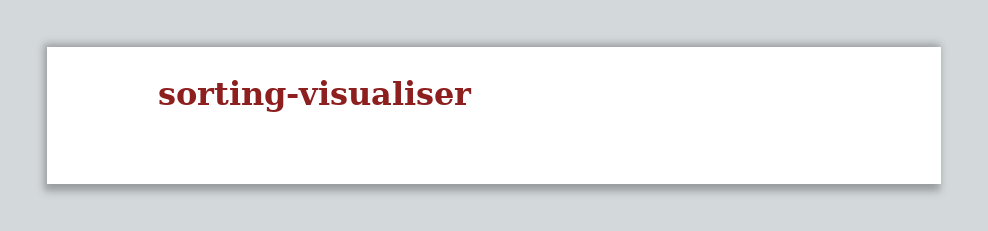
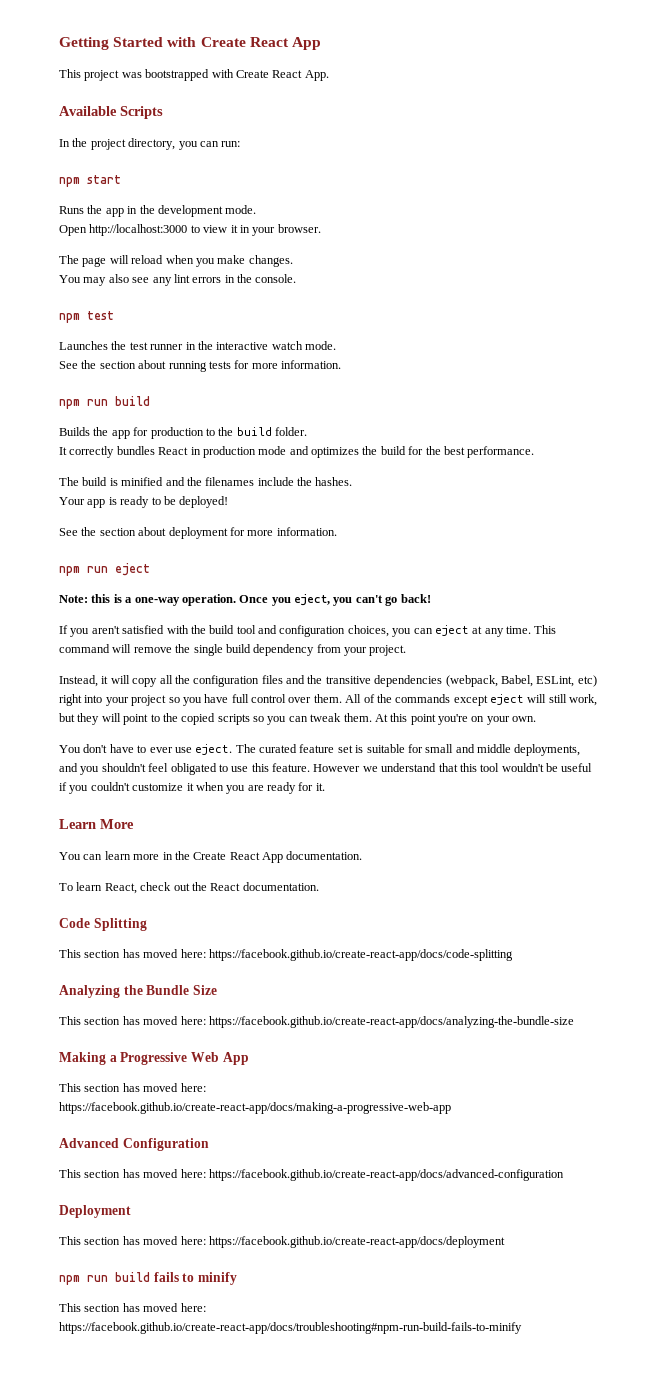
[158,80,472,112] sorting-visualiser -> [59,37,321,50] [59,69,329,81] [59,106,163,119] [59,138,241,150] [59,175,121,187] [59,205,257,217] [59,224,321,236] [59,255,293,267] [59,274,297,286] [59,311,114,323] [59,341,336,350] [59,360,341,372] [59,396,150,409] [59,427,307,439] [59,446,535,458] [59,477,353,486] [59,496,229,508] [59,527,337,539] [59,563,150,576] [59,594,431,606] [59,625,557,637] [59,644,407,656] [59,675,597,687] [59,694,598,706] [59,713,537,725] [59,744,581,756] [59,763,593,775] [59,782,325,794] [59,819,134,829] [59,851,363,863] [59,882,319,894] [59,918,147,931] [59,949,513,961] [59,985,217,998] [59,1016,574,1028] [59,1052,249,1065] [59,1083,206,1092] [59,1102,451,1114] [59,1138,209,1151] [59,1169,564,1181] [59,1205,131,1218] [59,1236,505,1248] [59,1272,237,1285] [59,1303,206,1312] [59,1322,522,1334] Getting Started with Create React App // This project was bootstrapped with Create React App. // Available Scripts // In the project directory, you can run: // npm start // Runs the app in the development mode. // Open http://localhost:3000 to view it in your browser. // The page will reload when you make changes. // You may also see any lint errors in the console. // npm test // Launches the test runner in the interactive watch mode. // See the section about running tests for more information. // npm run build // Builds the app for production to the build folder. // It correctly bundles React in production mode and optimizes the build for the best performance. // The build is minified and the filenames include the hashes. // Your app is ready to be deployed! // See the section about deployment for more information. // npm run eject // Note: this is a one-way operation. Once you eject, you can't go back! // If you aren't satisfied with the build tool and configuration choices, you can eject at any time. This command will remove the single build dependency from your project. // Instead, it will copy all the configuration files and the transitive dependencies (webpack, Babel, ESLint, etc) right into your project so you have full control over them. All of the commands except eject will still work, but they will point to the copied scripts so you can tweak them. At this point you're on your own. // You don't have to ever use eject. The curated feature set is suitable for small and middle deployments, and you shouldn't feel obligated to use this feature. However we understand that this tool wouldn't be useful if you couldn't customize it when you are ready for it. // Learn More // You can learn more in the Create React App documentation. // To learn React, check out the React documentation. // Code Splitting // This section has moved here: https://facebook.github.io/create-react-app/docs/code-splitting // Analyzing the Bundle Size // This section has moved here: https://facebook.github.io/create-react-app/docs/analyzing-the-bundle-size // Making a Progressive Web App // This section has moved here: https://facebook.github.io/create-react-app/docs/making-a-progressive-web-app // Advanced Configuration // This section has moved here: https://facebook.github.io/create-react-app/docs/advanced-configuration // Deployment // This section has moved here: https://facebook.github.io/create-react-app/docs/deployment // npm run build fails to minify // This section has moved here: https://facebook.github.io/create-react-app/docs/troubleshooting#npm-run-build-fails-to-minify

